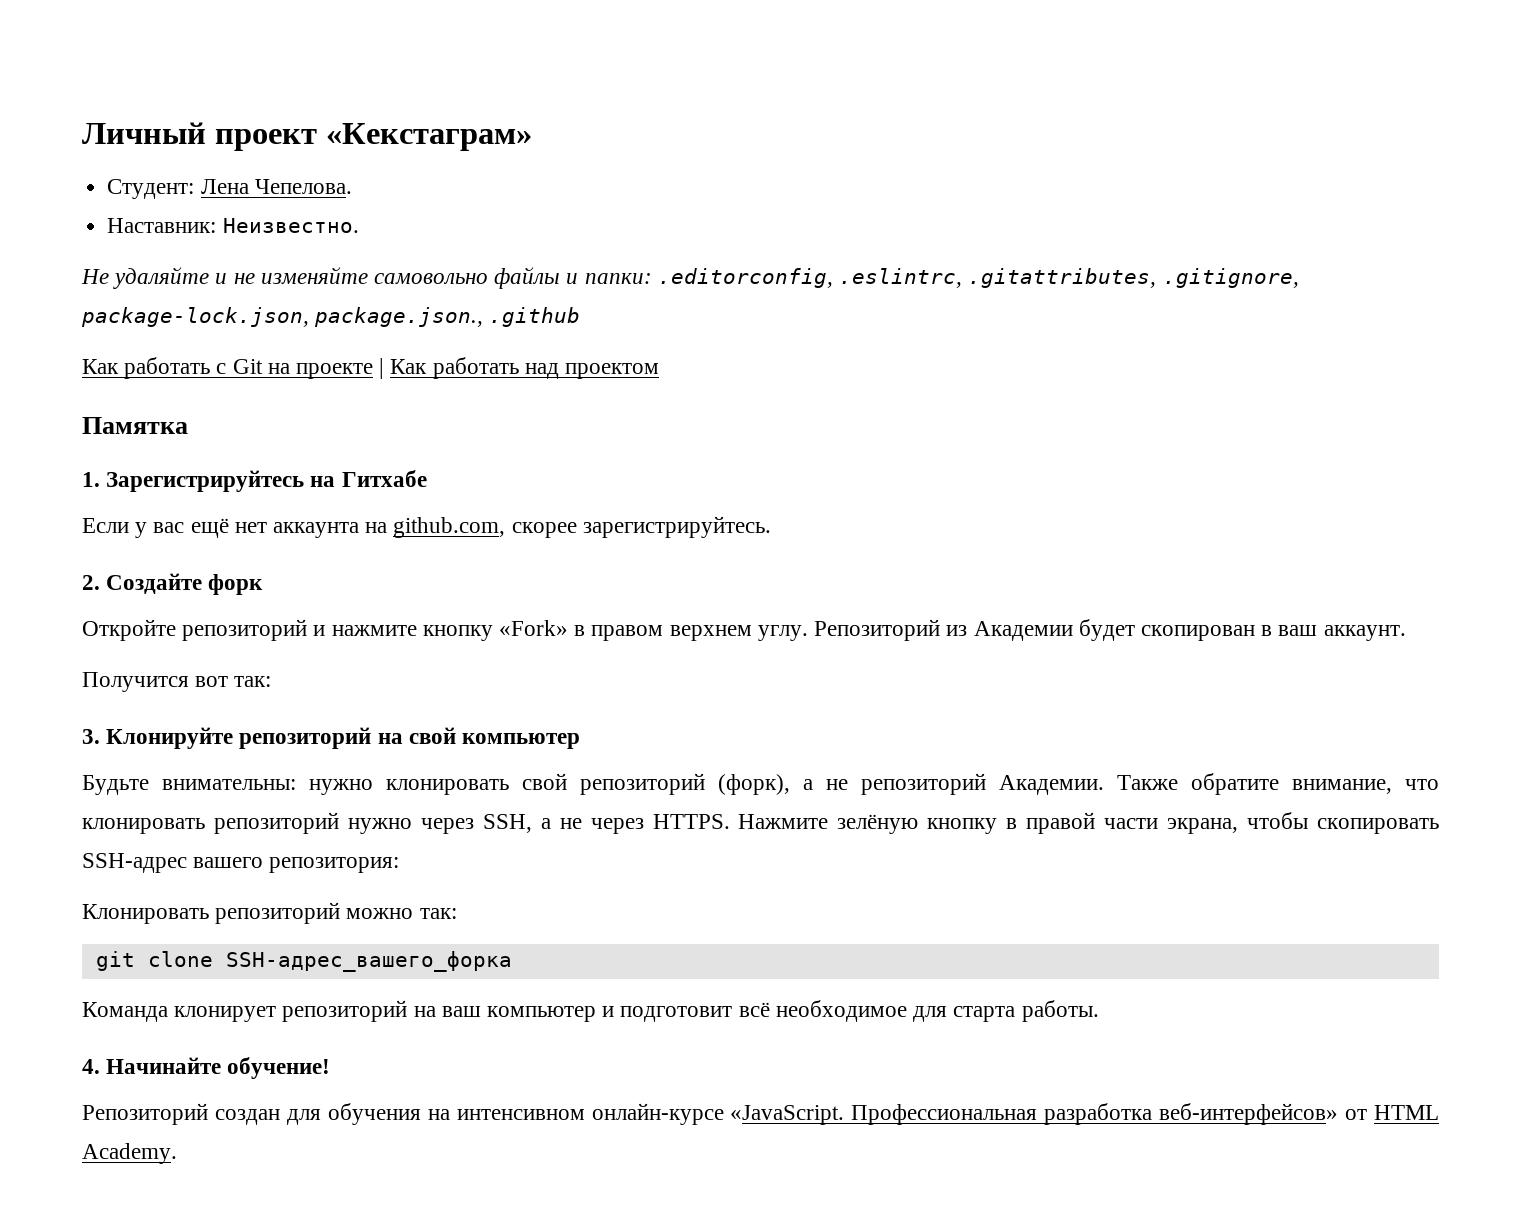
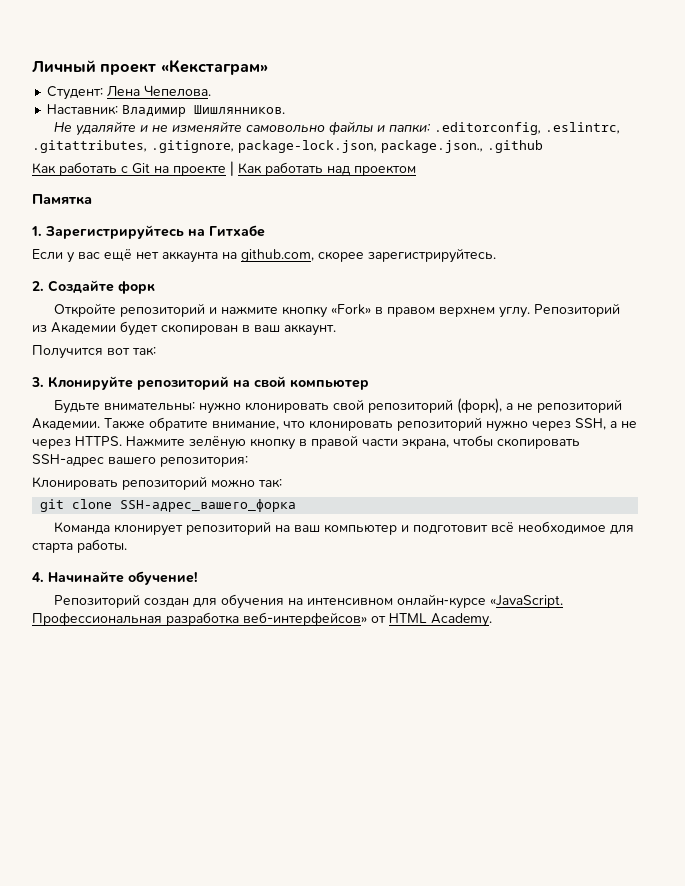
[222,218,359,233] Неизвестно. -> [122,105,286,117] Владимир Шишлянников.

